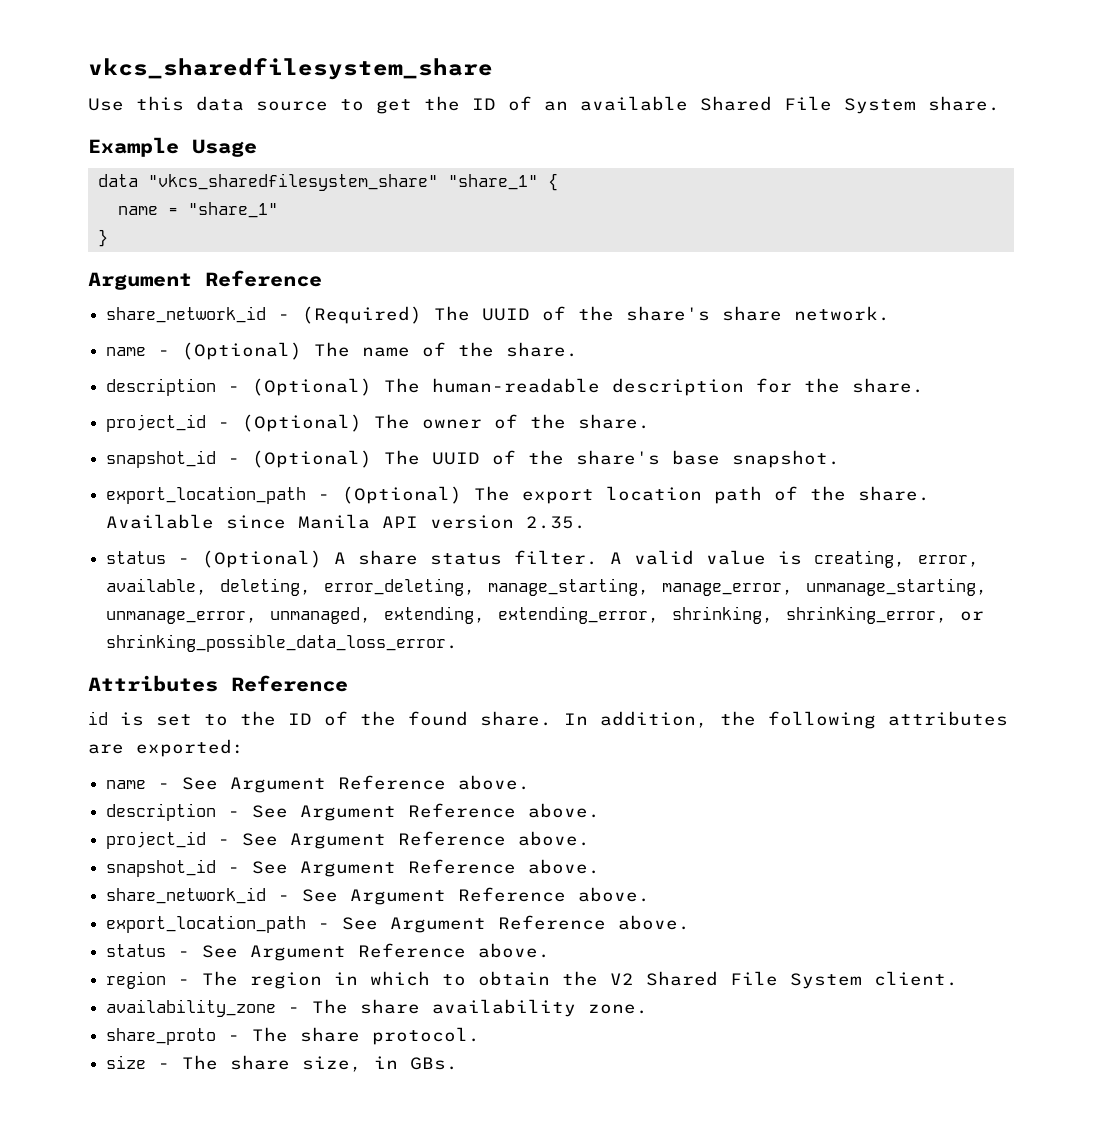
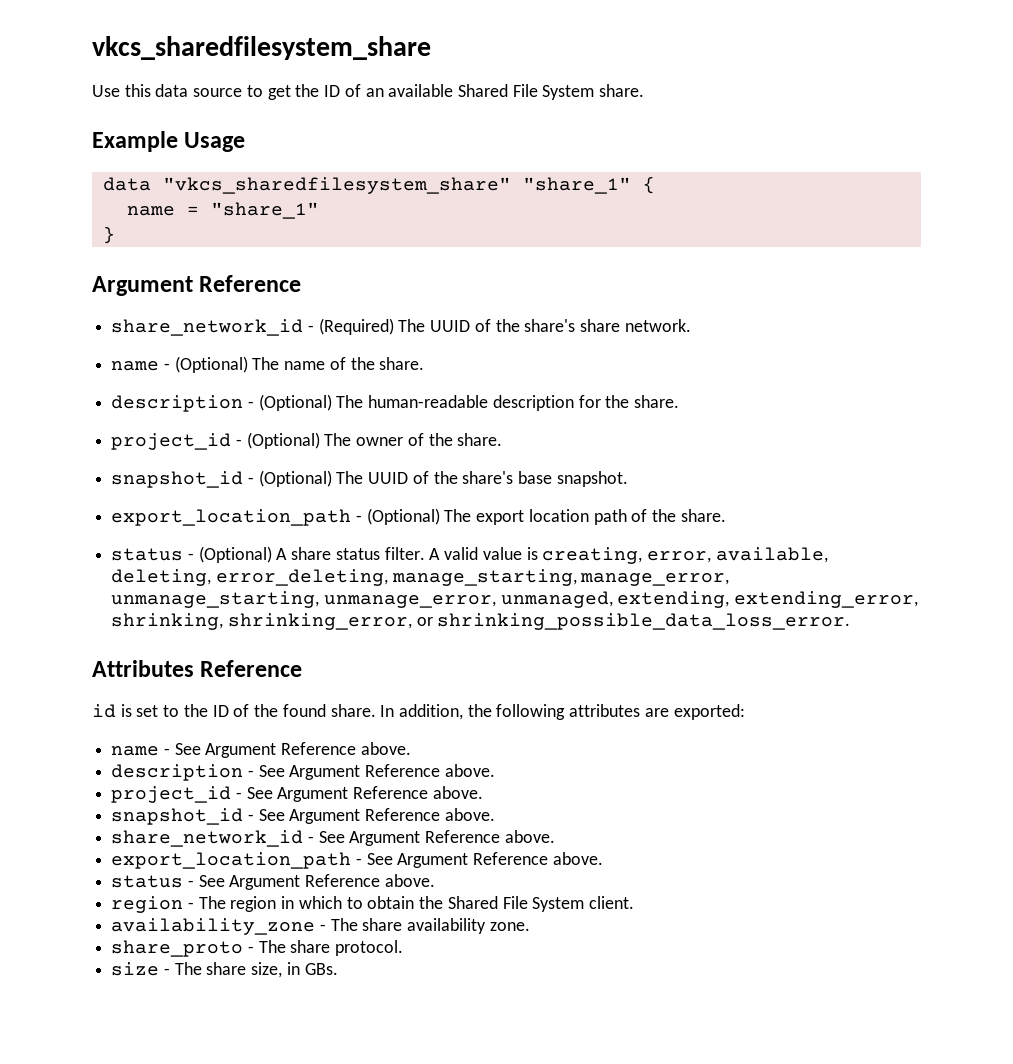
[106,514,587,529] Available since Manila API version 2.35. -> (726, 515) none
[610,973,635,985] V2 -> (444, 902) none

